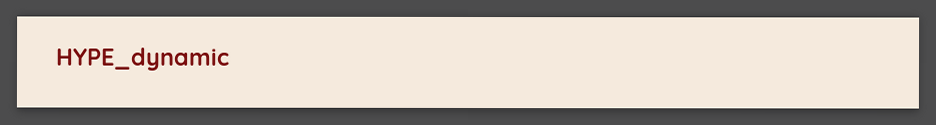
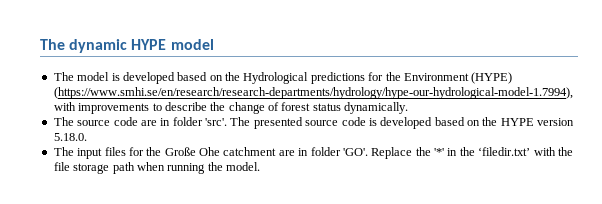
[55,47,230,71] HYPE_dynamic -> [40,39,214,53] [53,72,513,84] [53,87,573,99] [53,102,409,114] [53,117,575,129] [53,133,87,141] [53,147,573,159] [53,162,260,174] The dynamic HYPE model // The model is developed based on the Hydrological predictions for the Environment (HYPE) (https://www.smhi.se/en/research/research-departments/hydrology/hype-our-hydrological-model-1.7994), with improvements to describe the change of forest status dynamically. // The source code are in folder 'src'. The presented source code is developed based on the HYPE version 5.18.0. // The input files for the Große Ohe catchment are in folder 'GO'. Replace the '*' in the ‘filedir.txt’ with the file storage path when running the model.

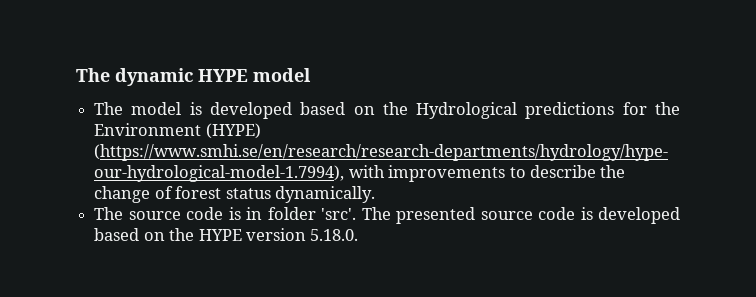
[140,120,157,126] are -> [228,207,241,220] is
[53,147,573,159] [53,162,260,174] // The input files for the Große Ohe catchment are in folder 'GO'. Replace the '*' in the ‘filedir.txt’ with the file storage path when running the model. -> (359, 235) none

